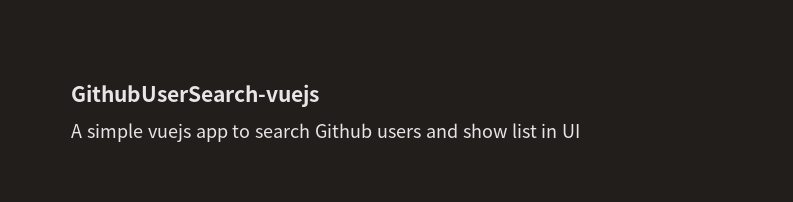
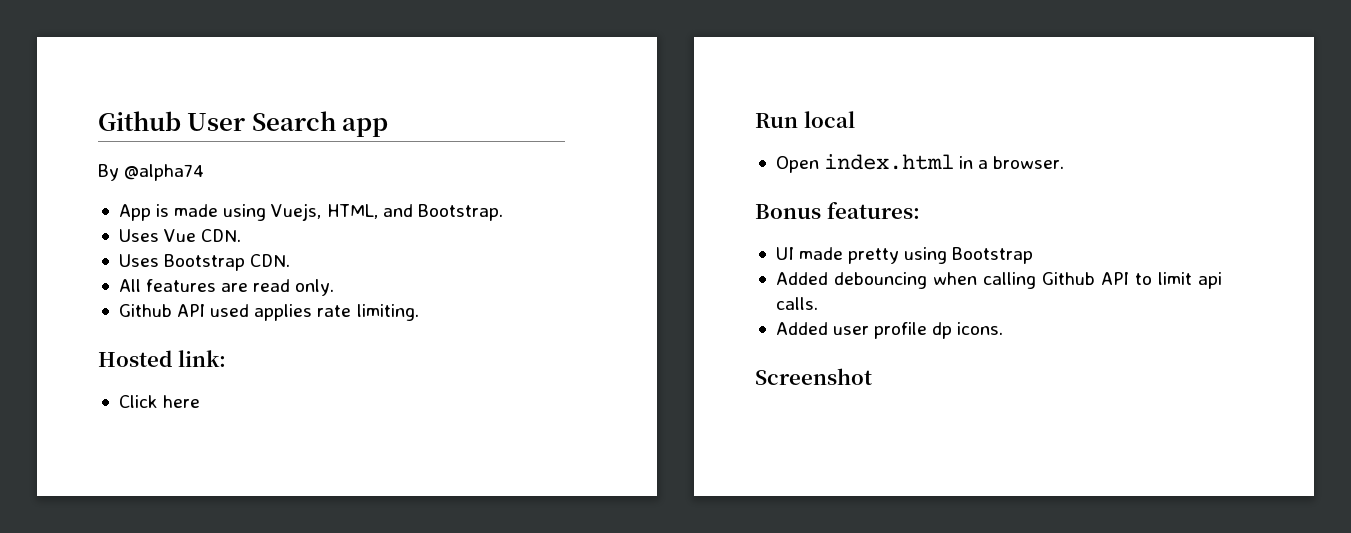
[71,84,319,107] [71,123,581,142] GithubUserSearch-vuejs // A simple vuejs app to search Github users and show list in UI -> [98,111,389,137] [98,164,205,181] [118,203,503,221] [118,229,242,242] [118,254,291,271] [118,279,335,296] [118,304,419,321] [98,350,226,367] [118,395,201,408] [755,111,855,128] [775,154,1065,173] [755,202,920,219] [775,247,1034,264] [775,272,1222,289] [775,297,818,310] [775,322,1004,339] [755,368,872,385] Github User Search app // By @alpha74 // App is made using Vuejs, HTML, and Bootstrap. // Uses Vue CDN. // Uses Bootstrap CDN. // All features are read only. // Github API used applies rate limiting. // Hosted link: // Click here // Run local // Open index.html in a browser. // Bonus features: // UI made pretty using Bootstrap // Added debouncing when calling Github API to limit api calls. // Added user profile dp icons. // Screenshot

